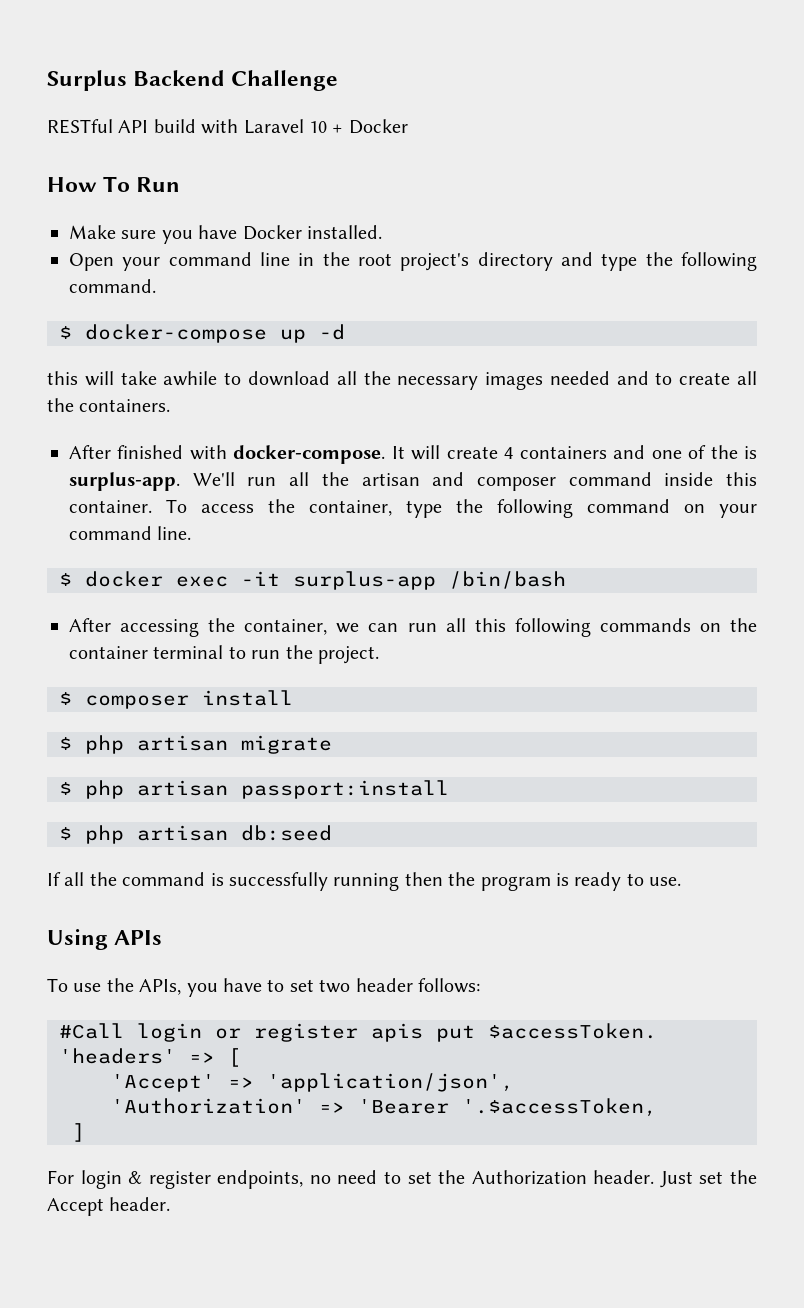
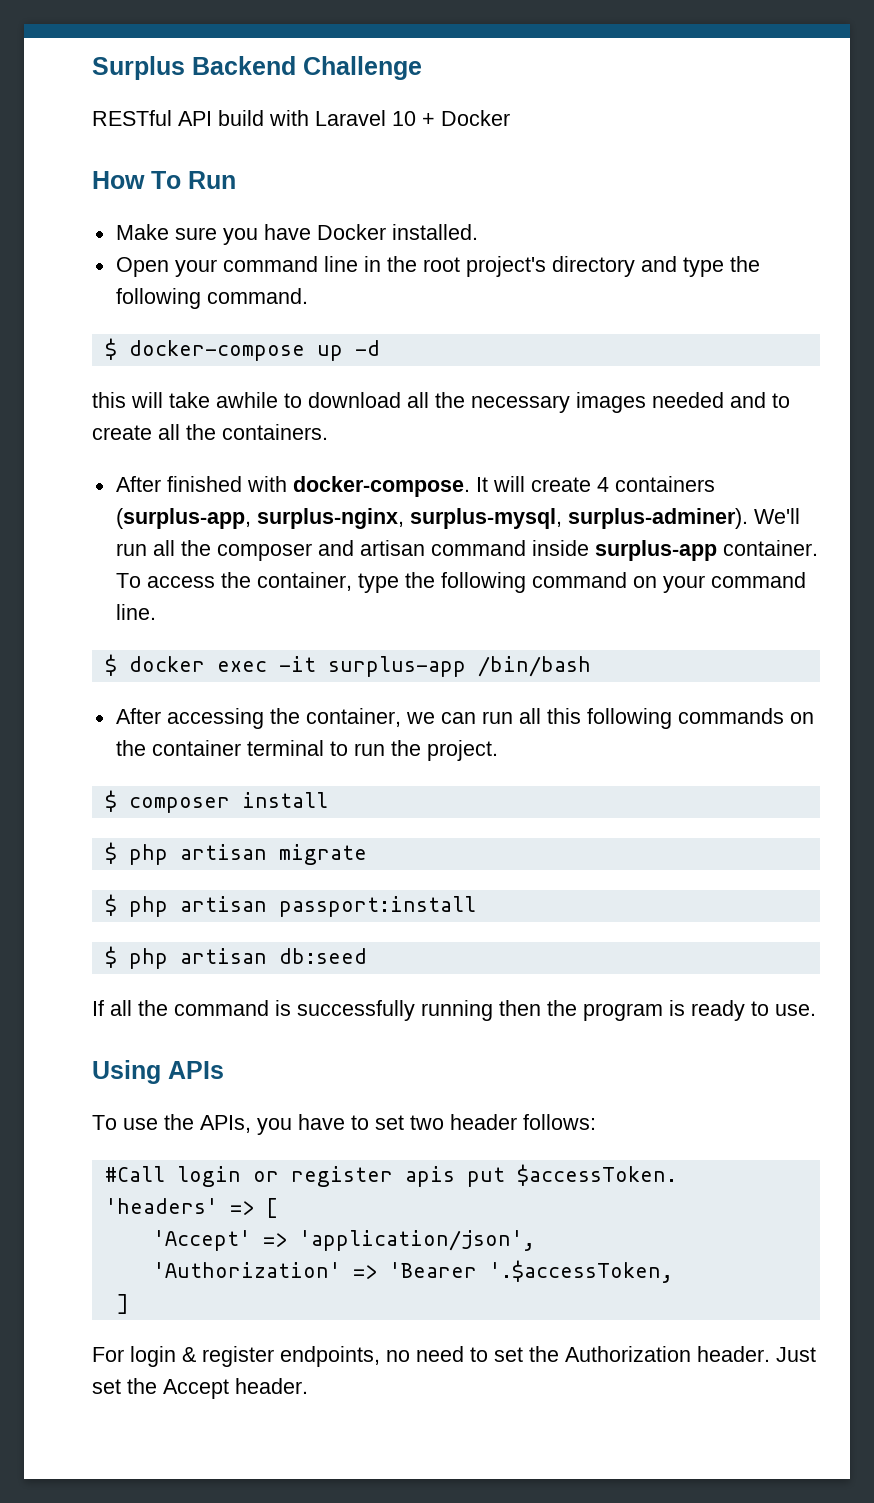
[613,445,757,459] [69,472,180,491] and one of the is surplus-app. -> [115,508,748,529] (surplus-app, surplus-nginx, surplus-mysql, surplus-adminer).
[361,472,556,491] artisan and composer -> [216,540,425,561] composer and artisan
[726,472,757,486] this -> [594,540,717,561] surplus-app

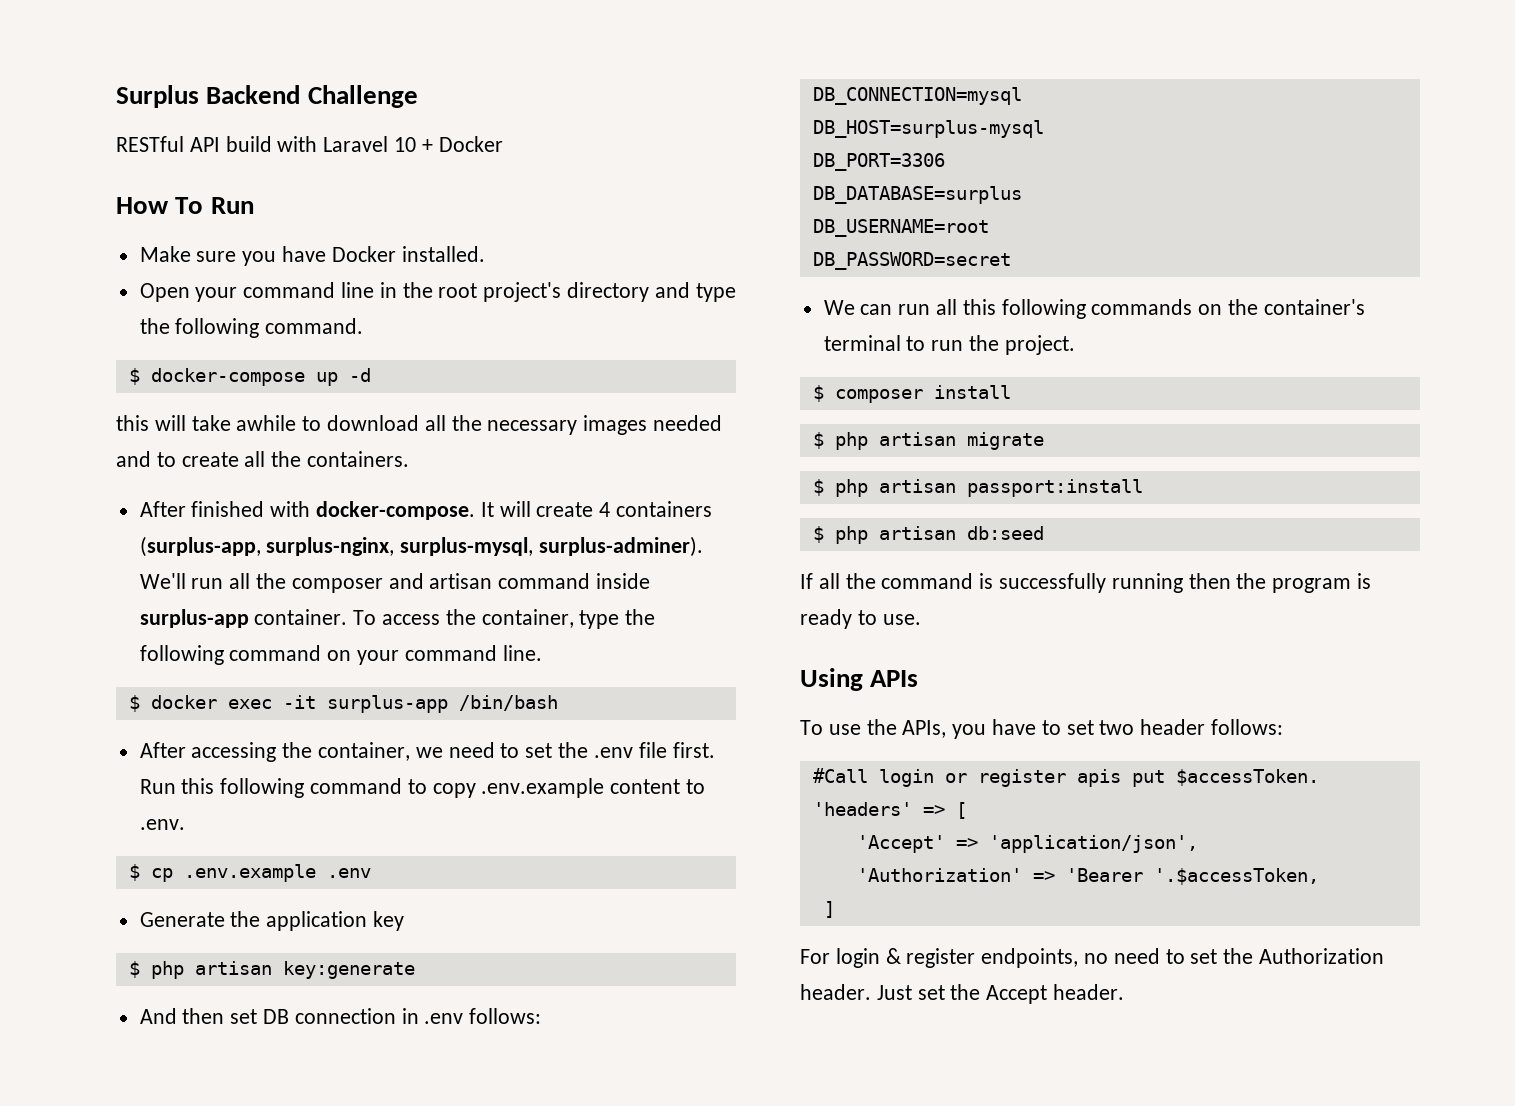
(435, 718) none -> [448,742,715,758] [139,778,706,798] [139,819,185,830] [128,864,371,882] [139,911,405,931] [128,961,415,979] [139,1008,542,1024] [812,87,1022,105] [812,120,1044,138] [812,153,945,171] [812,186,1022,204] [812,219,989,237] [812,252,1011,270] [823,300,855,315] need to set the .env file first. Run this following command to copy .env.example content to .env. // $ cp .env.example .env // Generate the application key // $ php artisan key:generate // And then set DB connection in .env follows: // DB_CONNECTION=mysql // DB_HOST=surplus-mysql // DB_PORT=3306 // DB_DATABASE=surplus // DB_USERNAME=root // DB_PASSWORD=secret // We
[151,740,241,756] container -> [1263,299,1365,315] container's

